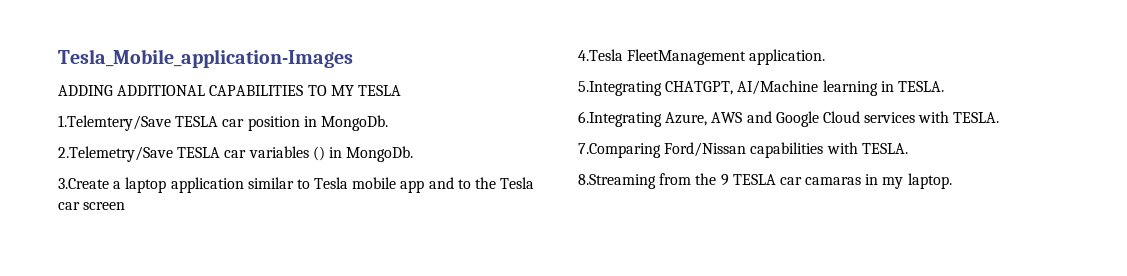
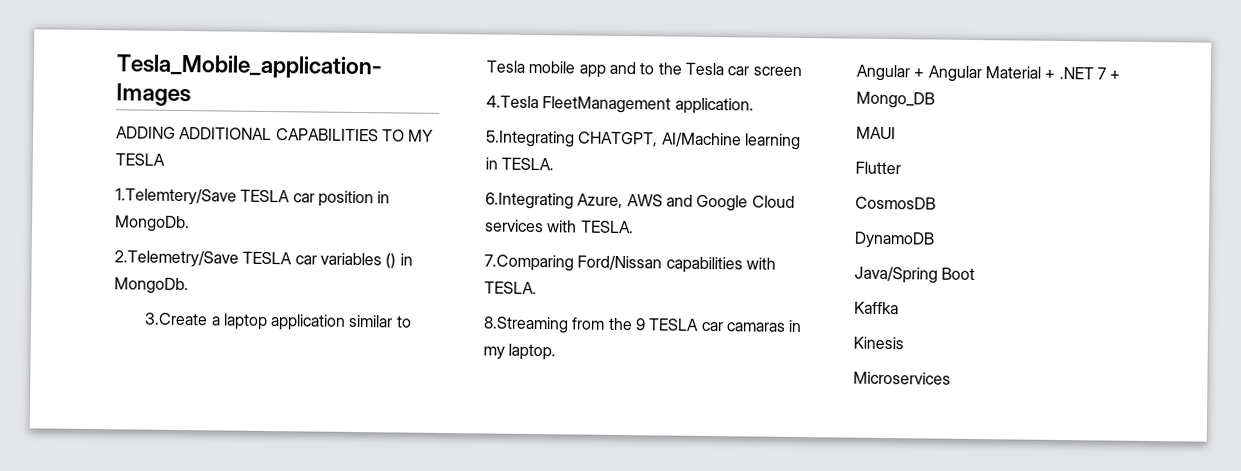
(952, 181) none -> [856,64,1121,83] [856,91,935,109] [856,126,896,140] [855,161,901,175] [855,196,936,210] [854,231,935,249] [854,266,976,284] [854,301,899,315] [853,336,904,350] [853,371,951,385] // Angular + Angular Material + .NET 7 + Mongo_DB // MAUI // Flutter // CosmosDB // DynamoDB // Java/Spring Boot // Kaffka // Kinesis // Microservices

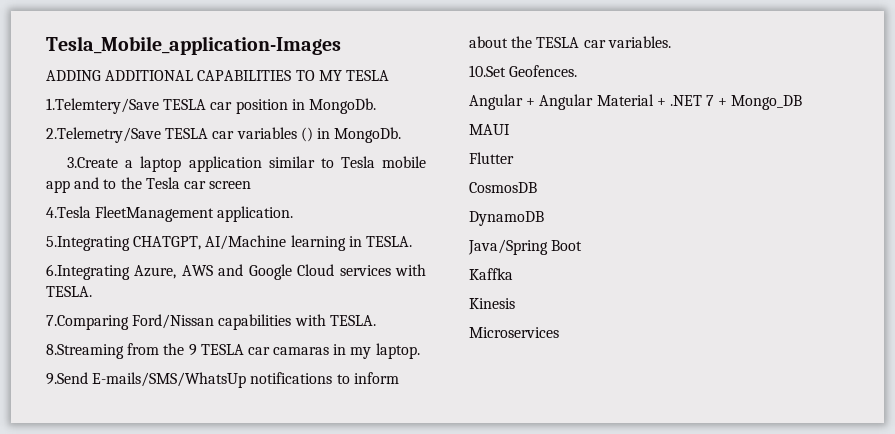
(557, 352) none -> [46,372,399,388] [469,36,671,48] [469,65,578,77] // 9.Send E-mails/SMS/WhatsUp notifications to inform about the TESLA car variables. // 10.Set Geofences.

